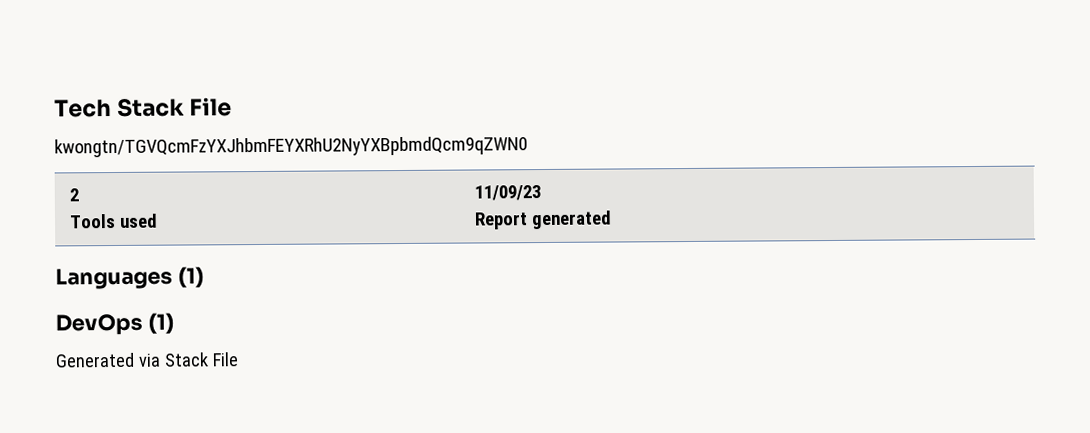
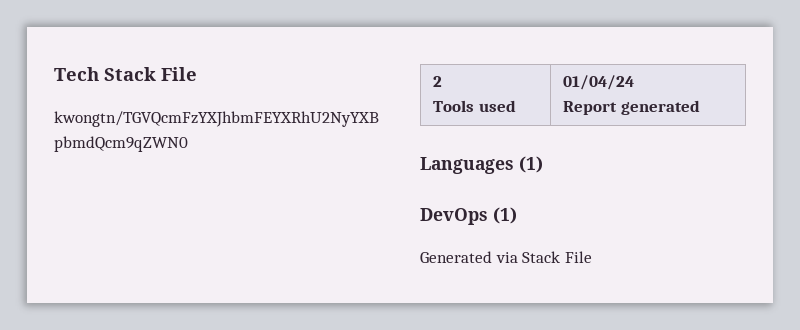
[473,185,541,201] 11/09/23 -> [563,75,635,90] 01/04/24

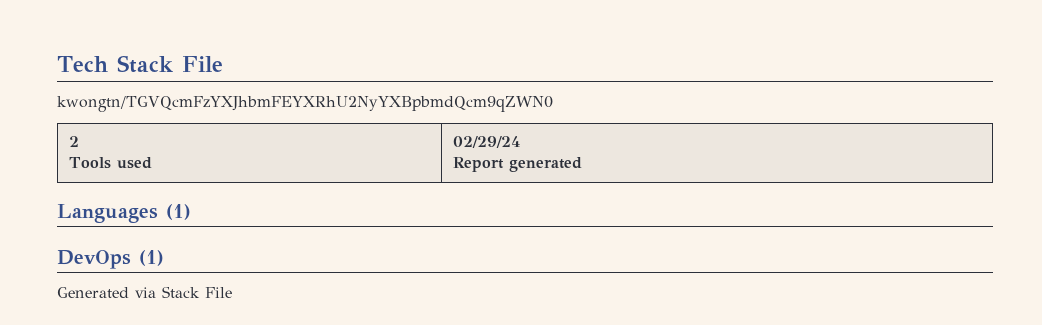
[563,75,635,90] 01/04/24 -> [452,136,520,148] 02/29/24

